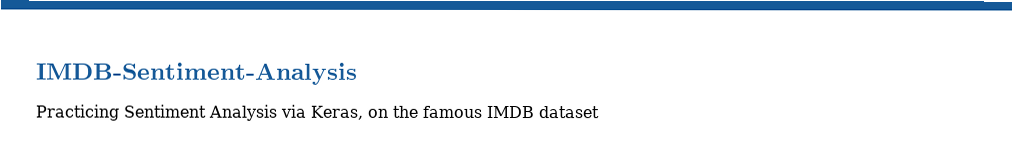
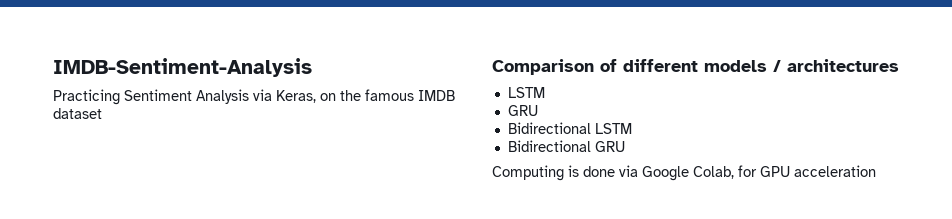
(599, 112) none -> [492,59,899,75] [507,87,545,98] [507,105,538,116] [507,122,632,134] [507,140,625,152] [492,165,876,181] // Comparison of different models / architectures // LSTM // GRU // Bidirectional LSTM // Bidirectional GRU // Computing is done via Google Colab, for GPU acceleration

